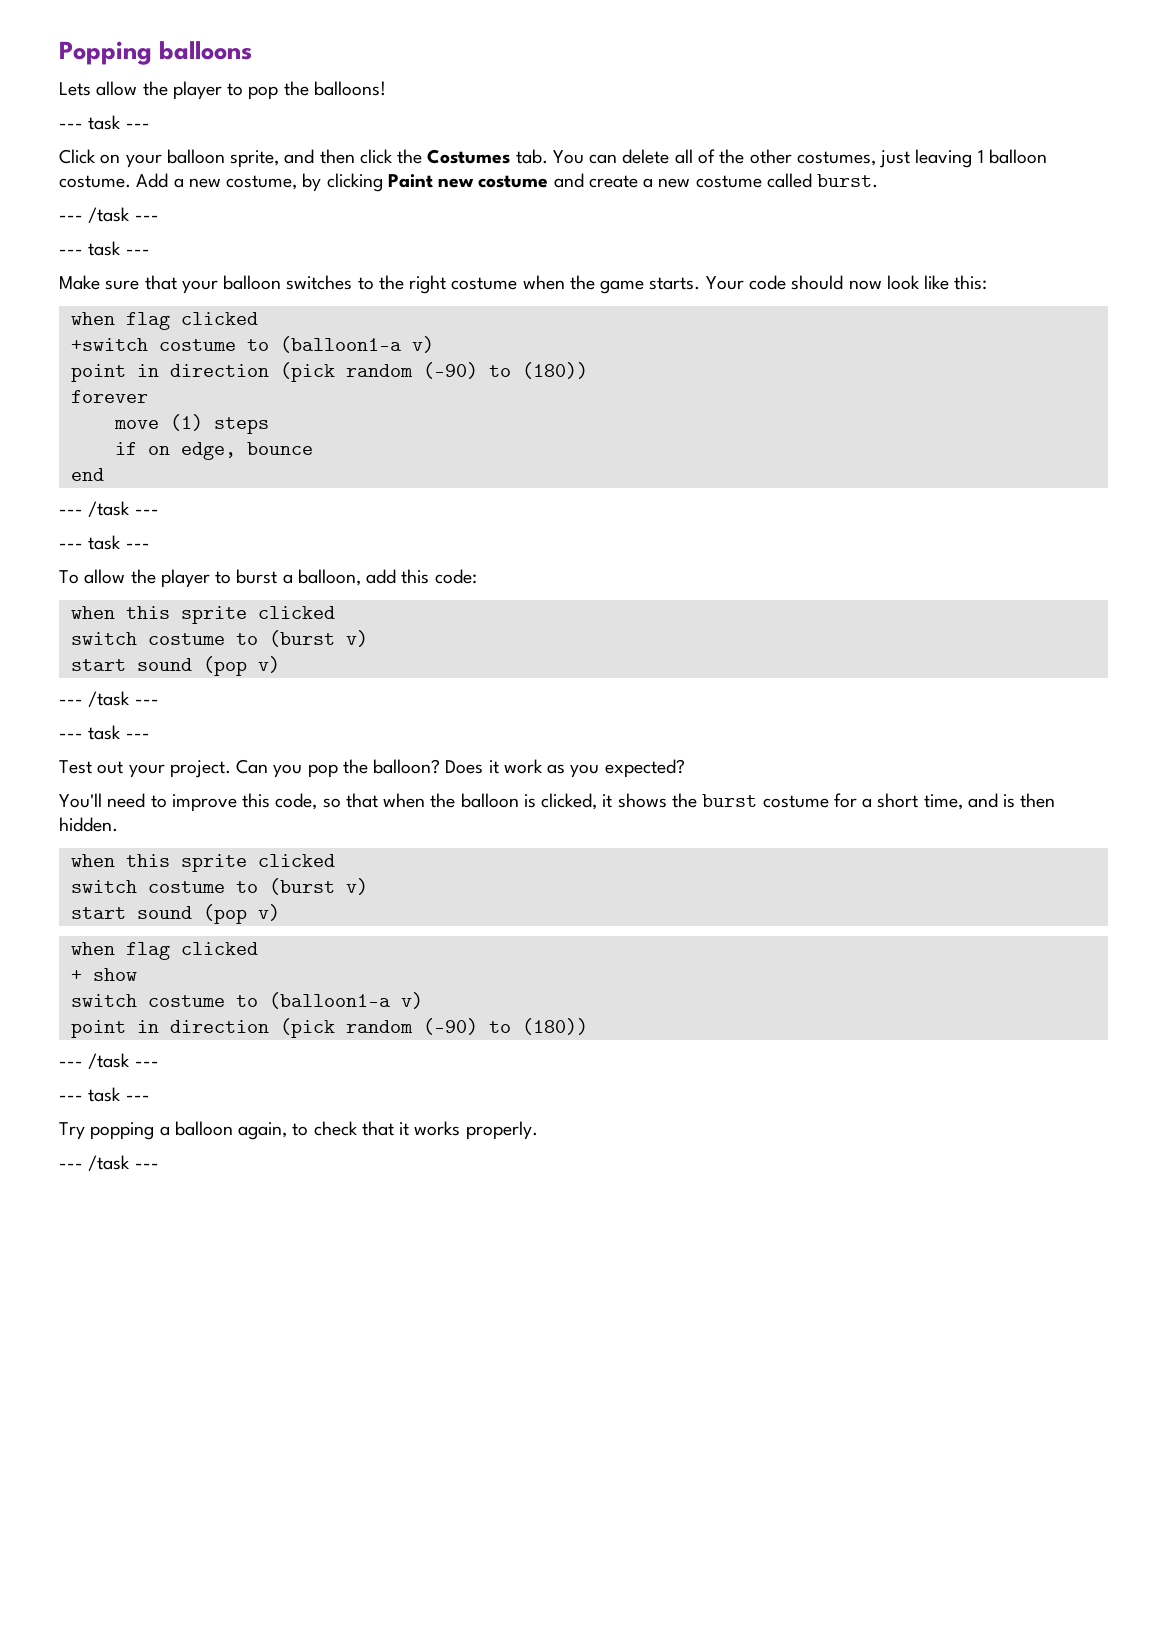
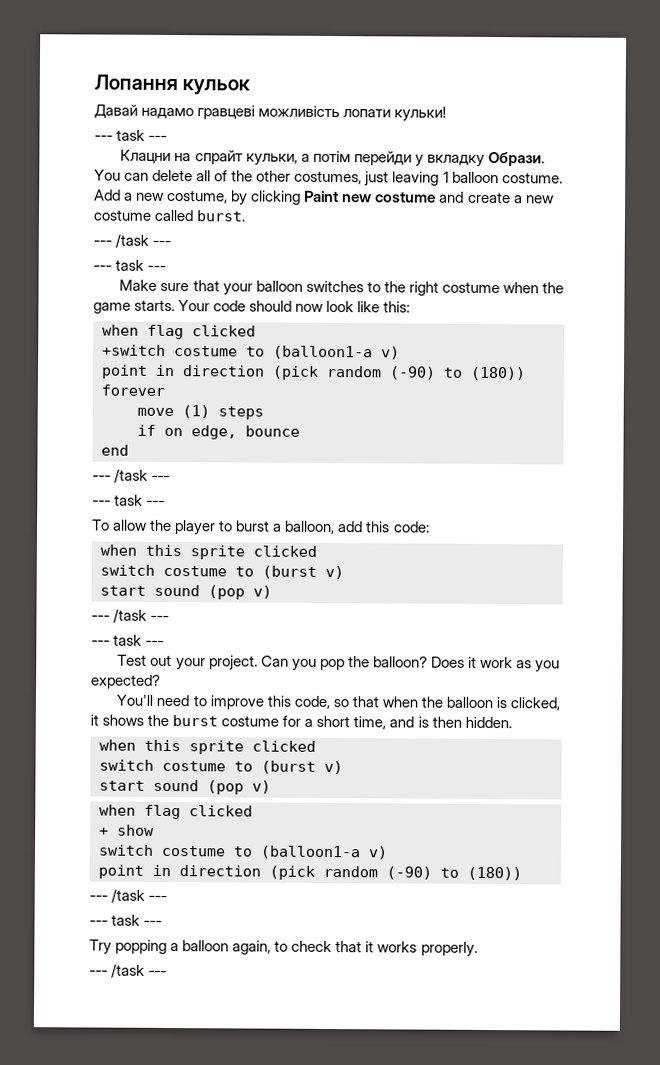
[59,41,253,65] [59,81,386,100] [59,115,150,130] [59,149,548,168] Popping balloons // Lets allow the player to pop the balloons! // --- task --- // Click on your balloon sprite, and then click the Costumes tab. -> [94,74,251,96] [94,104,447,122] [94,129,168,141] [120,149,545,167] Лопання кульок // Давай надамо гравцеві можливість лопати кульки! // --- task --- // Клацни на спрайт кульки, а потім перейди у вкладку Образи.

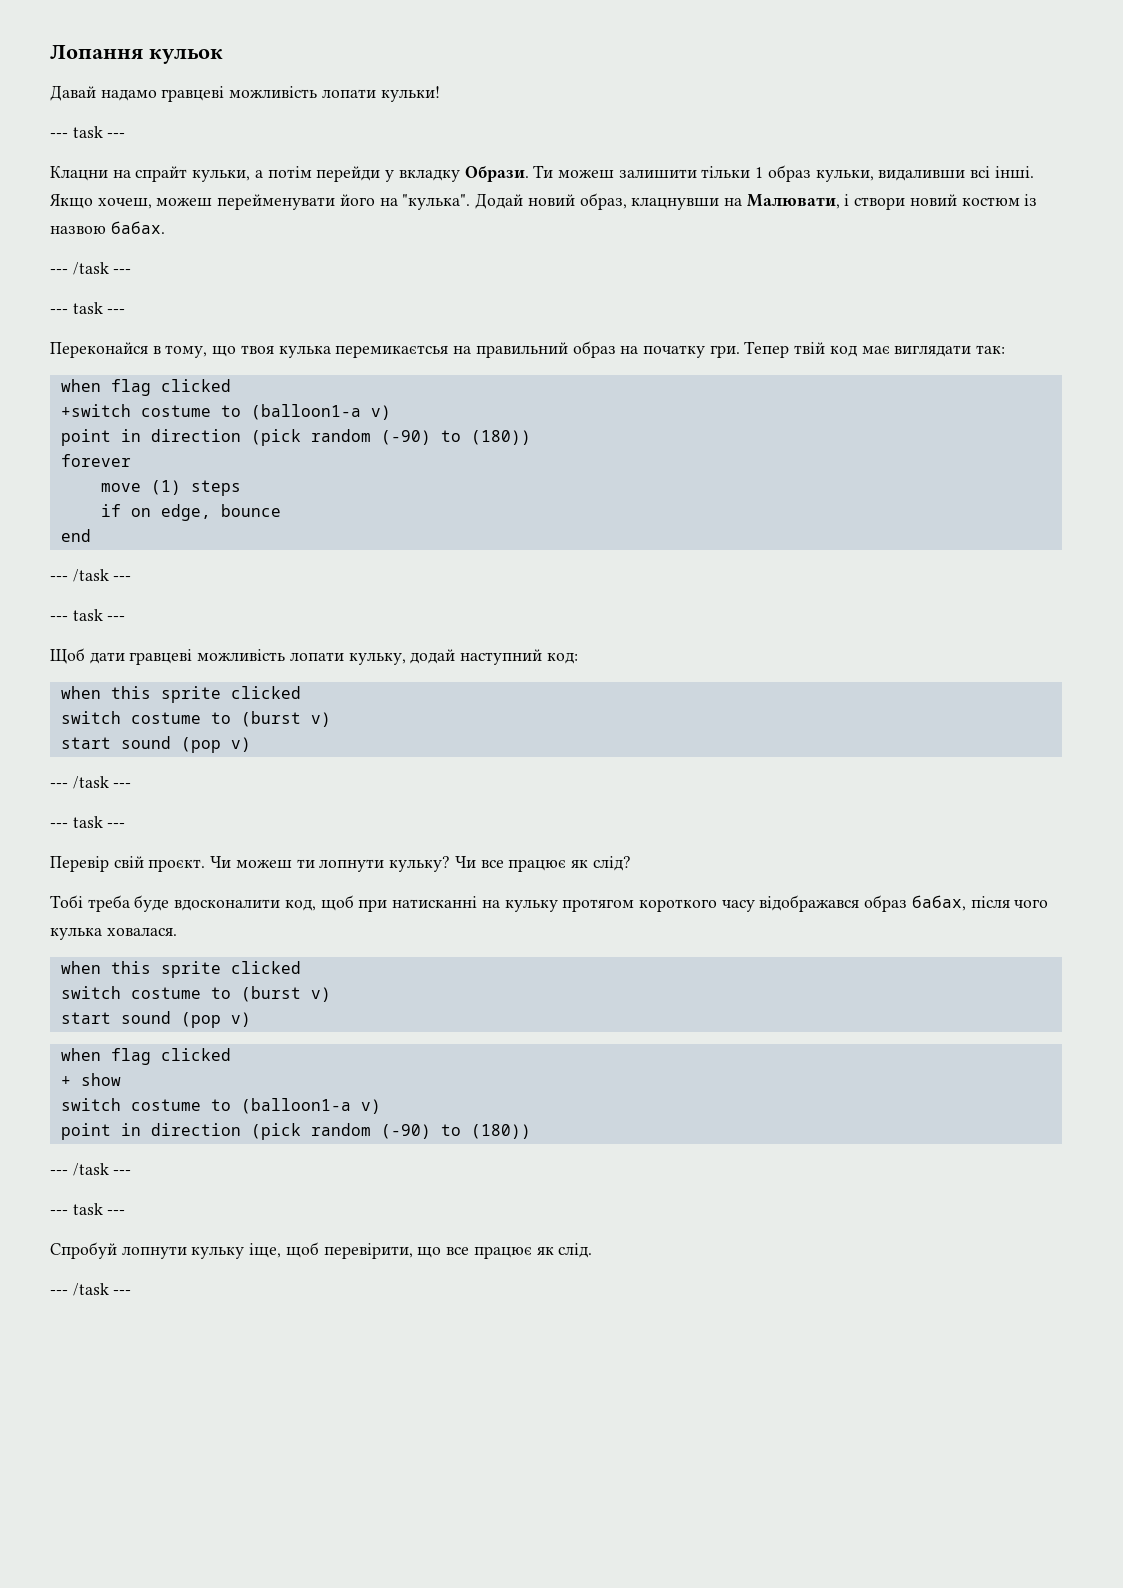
[94,169,563,187] [94,189,555,206] [93,209,247,222] [93,233,172,248] [93,259,167,271] [119,279,564,296] [93,299,411,314] You can delete all of the other costumes, just leaving 1 balloon costume. Add a new costume, by clicking Paint new costume and create a new costume called burst. // --- /task --- // --- task --- // Make sure that your balloon switches to the right costume when the game starts. Your code should now look like this: -> [533,165,1034,182] [50,193,1038,210] [50,221,165,234] [50,262,132,275] [50,302,126,314] [50,341,1006,358] Ти можеш залишити тільки 1 образ кульки, видаливши всі інші. Якщо хочеш, можеш перейменувати його на "кулька". Додай новий образ, клацнувши на Малювати, і створи новий костюм із назвою бабах. // --- /task --- // --- task --- // Переконайся в тому, що твоя кулька перемикаєтсья на правильний образ на початку гри. Тепер твій код має виглядати так:
[92,519,430,536] To allow the player to burst a balloon, add this code: -> [50,648,578,665] Щоб дати гравцеві можливість лопати кульку, додай наступний код:
[117,654,561,673] [91,674,161,689] [116,694,560,711] [90,714,512,730] Test out your project. Can you pop the balloon? Does it work as you expected? // You'll need to improve this code, so that when the balloon is clicked, it shows the burst costume for a short time, and is then hidden. -> [50,856,631,872] [50,895,1049,912] [50,927,177,940] Перевір свій проєкт. Чи можеш ти лопнути кульку? Чи все працює як слід? // Тобі треба буде вдосконалити код, щоб при натисканні на кульку протягом короткого часу відображався образ бабах, після чого кулька ховалася.
[89,939,478,957] Try popping a balloon again, to check that it works properly. -> [50,1242,593,1259] Спробуй лопнути кульку іще, щоб перевірити, що все працює як слід.

